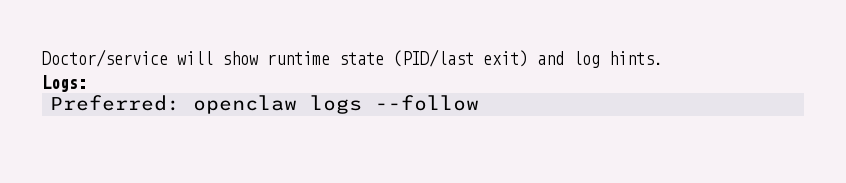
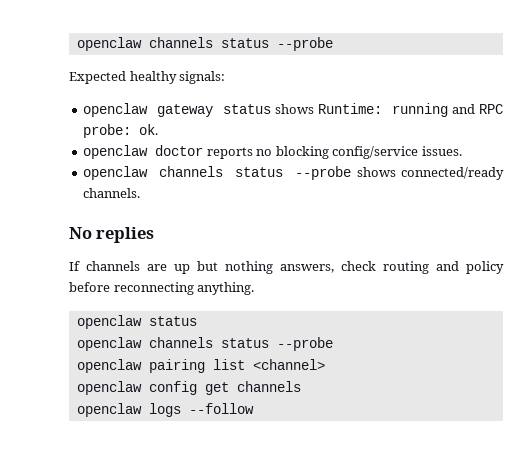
[42,49,663,68] [42,75,87,92] [50,95,181,111] Doctor/service will show runtime state (PID/last exit) and log hints. // Logs: // Preferred: -> [76,37,333,51] [69,71,226,84] [83,103,503,117] [83,124,159,138] [83,145,462,159] [83,166,504,180] [83,188,141,198] [69,227,155,243] [69,261,504,274] [69,282,255,295] [76,315,197,329] [76,337,333,351] [76,359,325,373] [76,381,301,395] openclaw channels status --probe // Expected healthy signals: // openclaw gateway status shows Runtime: running and RPC probe: ok. // openclaw doctor reports no blocking config/service issues. // openclaw channels status --probe shows connected/ready channels. // No replies // If channels are up but nothing answers, check routing and policy before reconnecting anything. // openclaw status // openclaw channels status --probe // openclaw pairing list <channel> // openclaw config get channels //

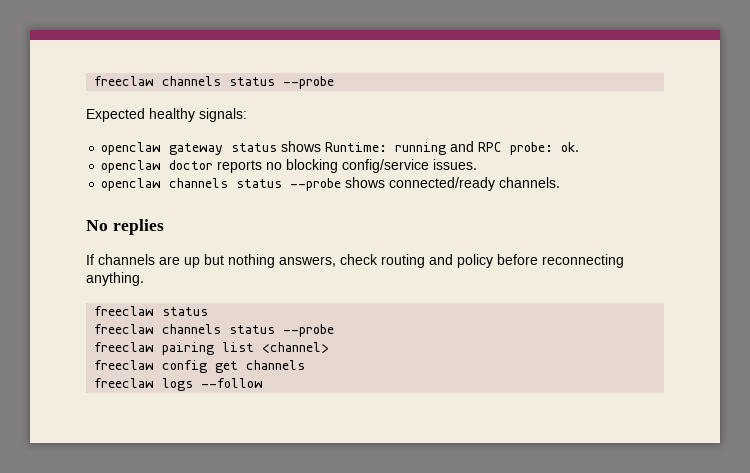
[76,37,142,51] openclaw -> [94,76,155,86] freeclaw
[76,315,142,329] openclaw -> [94,306,155,316] freeclaw
[76,337,333,351] [76,359,142,373] openclaw channels status --probe // openclaw -> [94,324,335,337] [94,342,155,352] freeclaw channels status --probe // freeclaw
[76,381,142,395] openclaw -> [94,360,155,370] freeclaw
[76,403,142,417] openclaw -> [94,378,155,388] freeclaw

